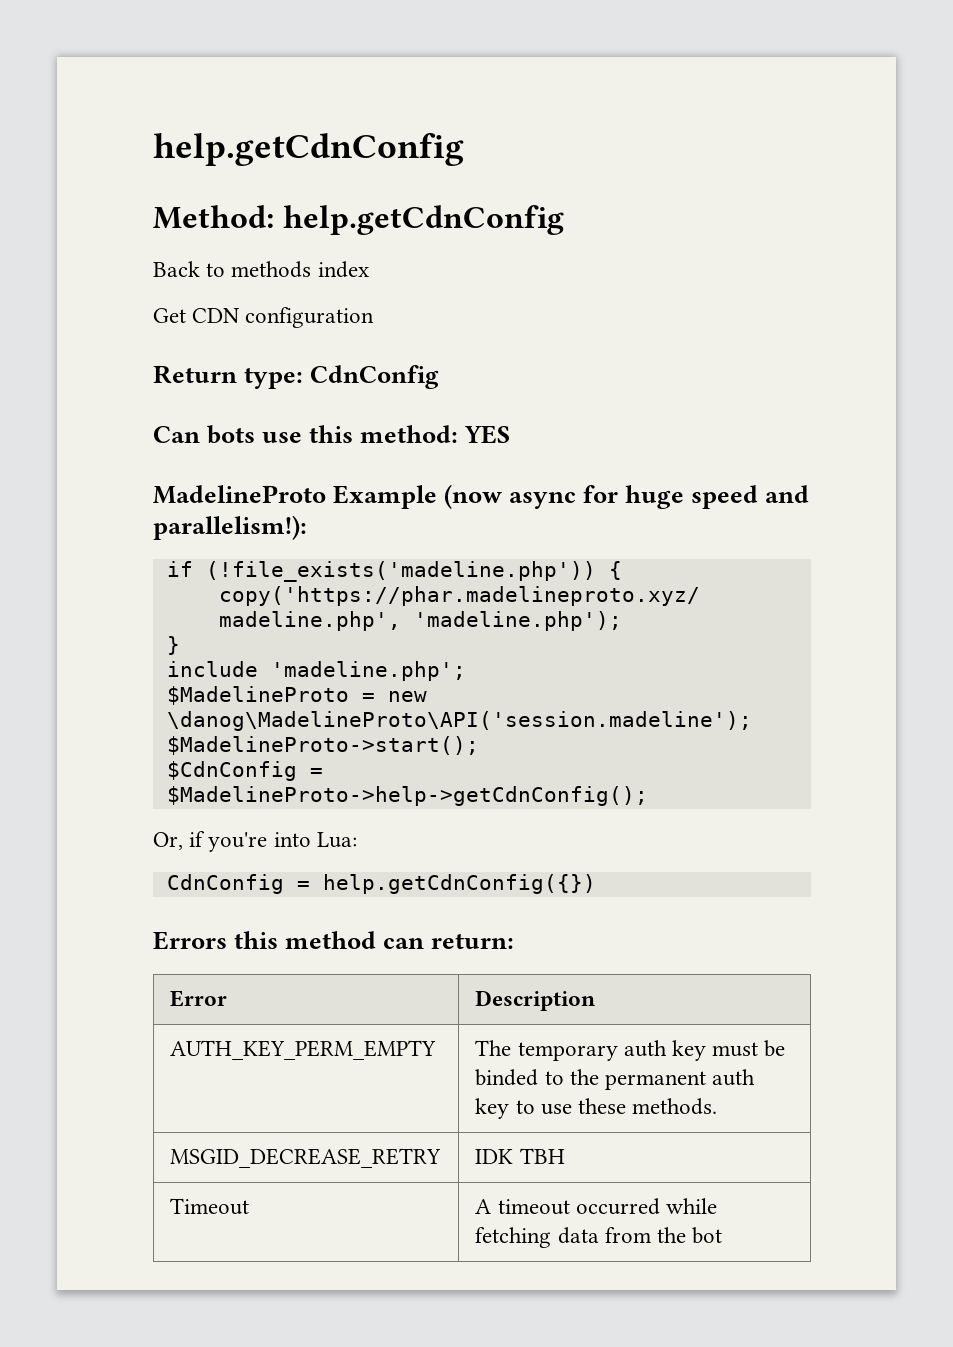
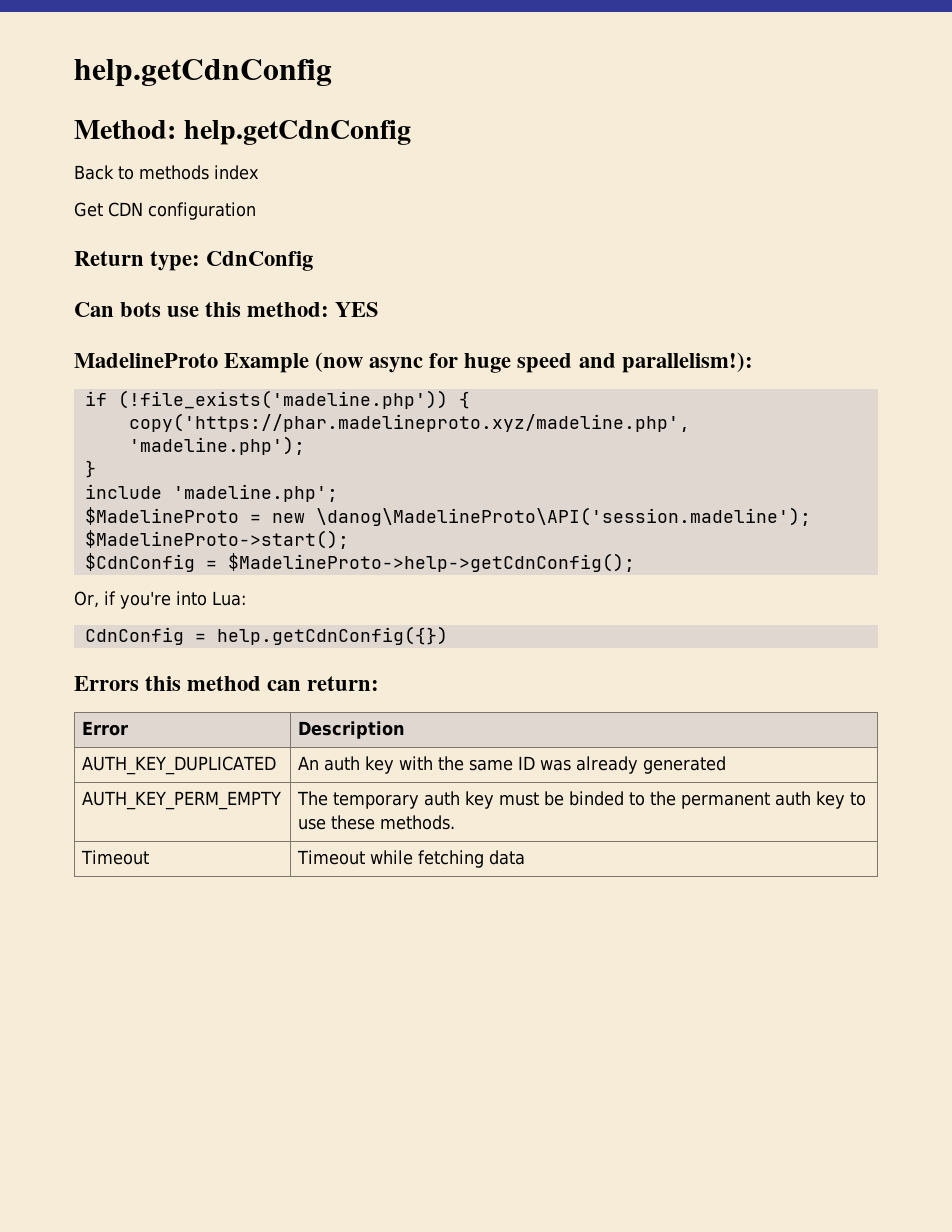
(596, 1000) none -> [82,756,277,775] [298,756,727,774] // AUTH_KEY_DUPLICATED | An auth key with the same ID was already generated
[170,1148,442,1168] [475,1148,565,1164] [170,1198,250,1215] [475,1198,717,1215] [475,1227,723,1248] MSGID_DECREASE_RETRY | IDK TBH // Timeout | A timeout occurred while fetching data from the bot -> [81,850,150,865] [297,850,526,868] Timeout | Timeout while fetching data

